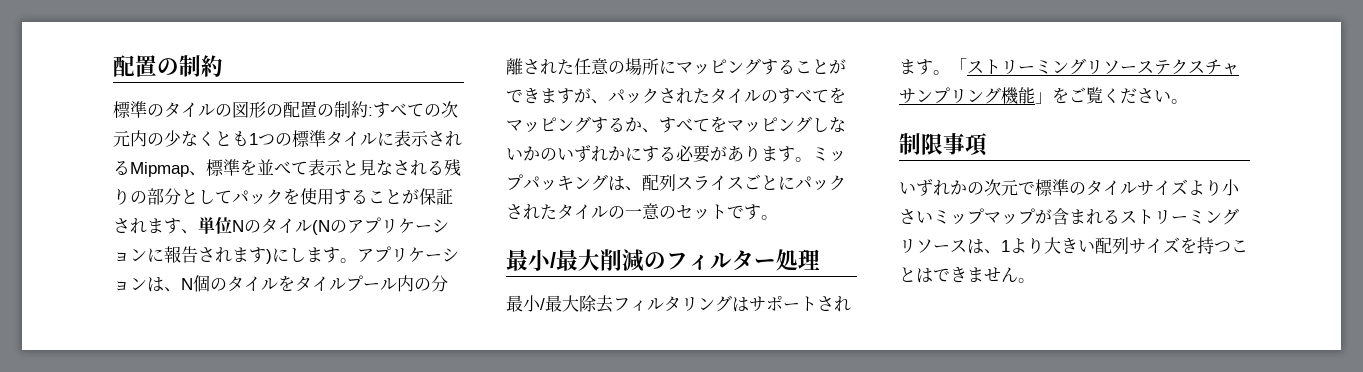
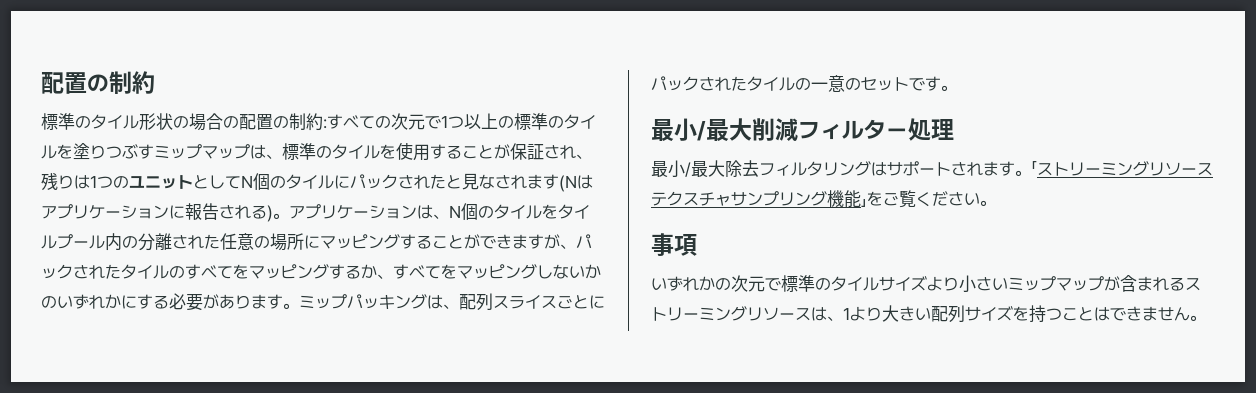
[215,101,266,118] の図形 -> [139,113,223,131] 形状の場合
[130,130,462,147] [113,159,461,177] [113,188,283,205] 内の少なくとも1つの標準タイルに表示されるMipmap、標準を並べて表示と見なされる残りの部分としてパック -> [425,113,596,130] [41,143,380,160] で1つ以上の標準のタイルを塗りつぶすミップマップは、標準のタイル
[147,217,347,235] ます、単位Nのタイル(Nの -> [576,154,592,159] [41,173,593,192] 、残りは1つのユニットとしてN個のタイルにパックされたと見なされます(Nは
[232,247,340,264] ます)にします -> [251,205,273,222] る)
[644,252,666,269] の -> (798, 129) none
[899,133,943,155] 制限 -> (996, 203) none

